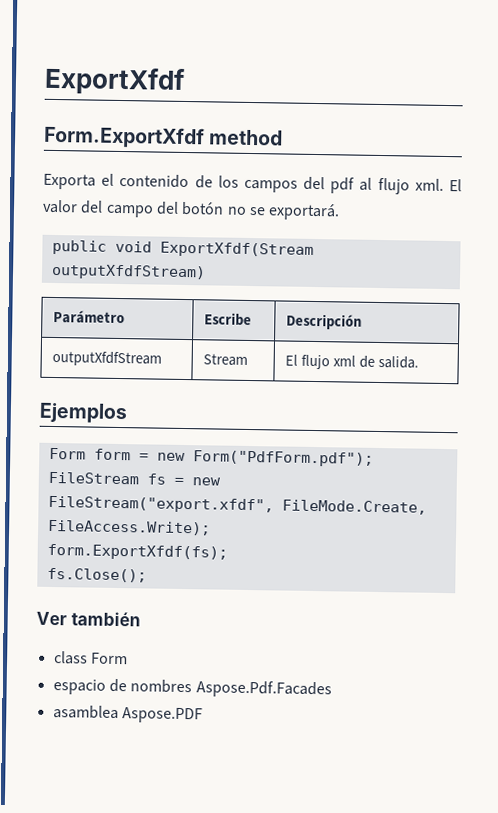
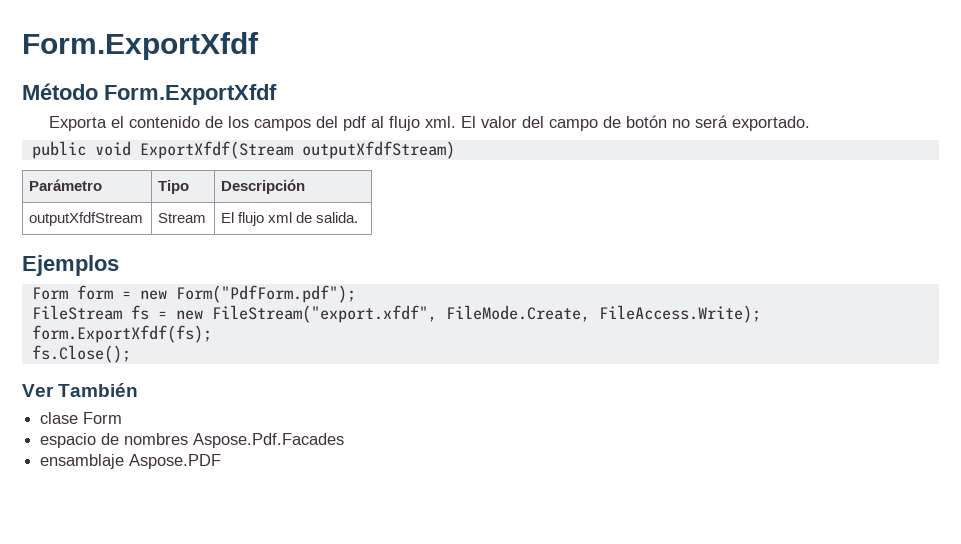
[44,66,186,96] [43,125,284,149] ExportXfdf // Form.ExportXfdf method -> [22,32,259,60] [22,83,277,105] Form.ExportXfdf // Método Form.ExportXfdf
[155,201,179,215] del -> [603,116,622,128] de
[248,203,341,221] se exportará. -> [695,115,811,131] será exportado.
[204,312,253,327] Escribe -> [158,180,190,194] Tipo
[70,611,141,627] [53,651,88,665] también // class -> [58,383,139,397] [40,412,79,424] También // clase
[52,705,119,720] asamblea -> [40,454,125,469] ensamblaje

